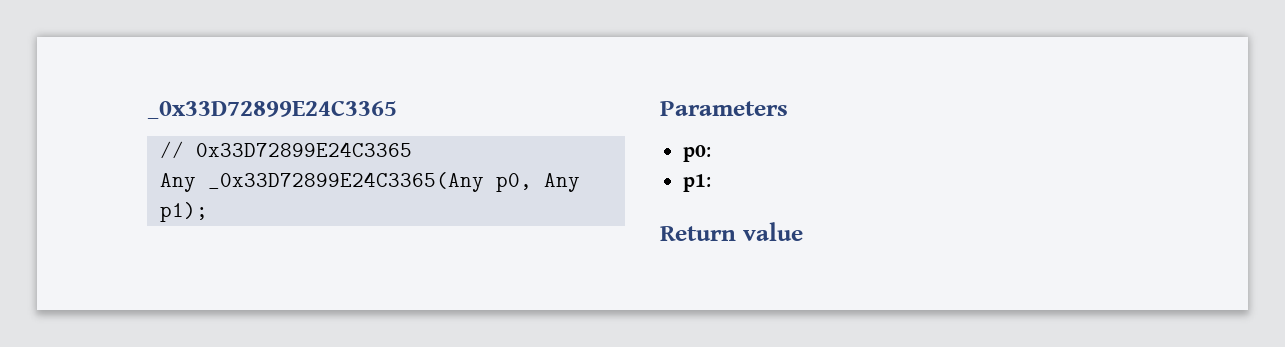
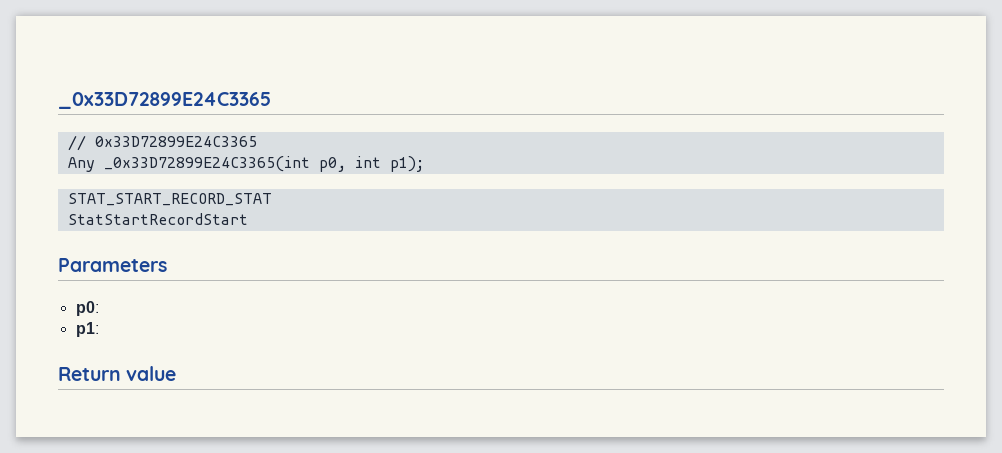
[207,172,580,192] _0x33D72899E24C3365(Any p0, Any -> [103,156,381,172] _0x33D72899E24C3365(int p0, int
(208, 212) none -> [67,193,272,206] [67,213,248,225] // STAT_START_RECORD_STAT // StatStartRecordStart

